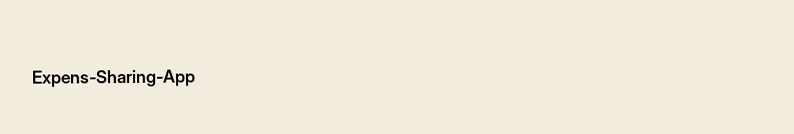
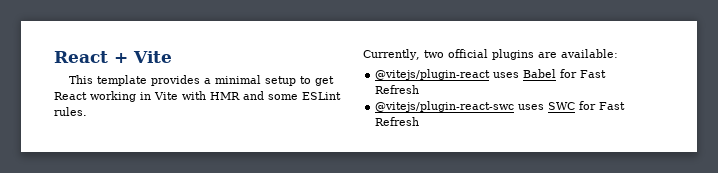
[32,69,196,88] Expens-Sharing-App -> [54,51,172,63] [68,75,334,86] [54,91,341,102] [54,107,87,116] [363,49,618,60] [375,69,607,80] [375,85,420,94] [375,101,626,112] [375,117,420,126] React + Vite // This template provides a minimal setup to get React working in Vite with HMR and some ESLint rules. // Currently, two official plugins are available: // @vitejs/plugin-react uses Babel for Fast Refresh // @vitejs/plugin-react-swc uses SWC for Fast Refresh

